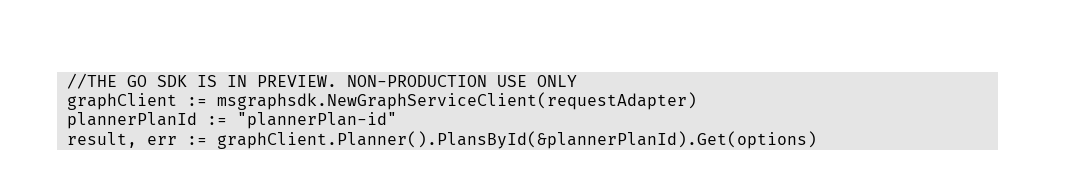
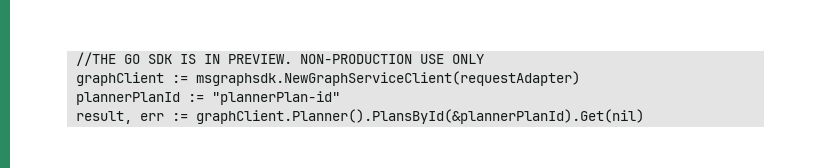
[216,131,817,149] graphClient.Planner().PlansById(&plannerPlanId).Get(options) -> [195,109,644,124] graphClient.Planner().PlansById(&plannerPlanId).Get(nil)

